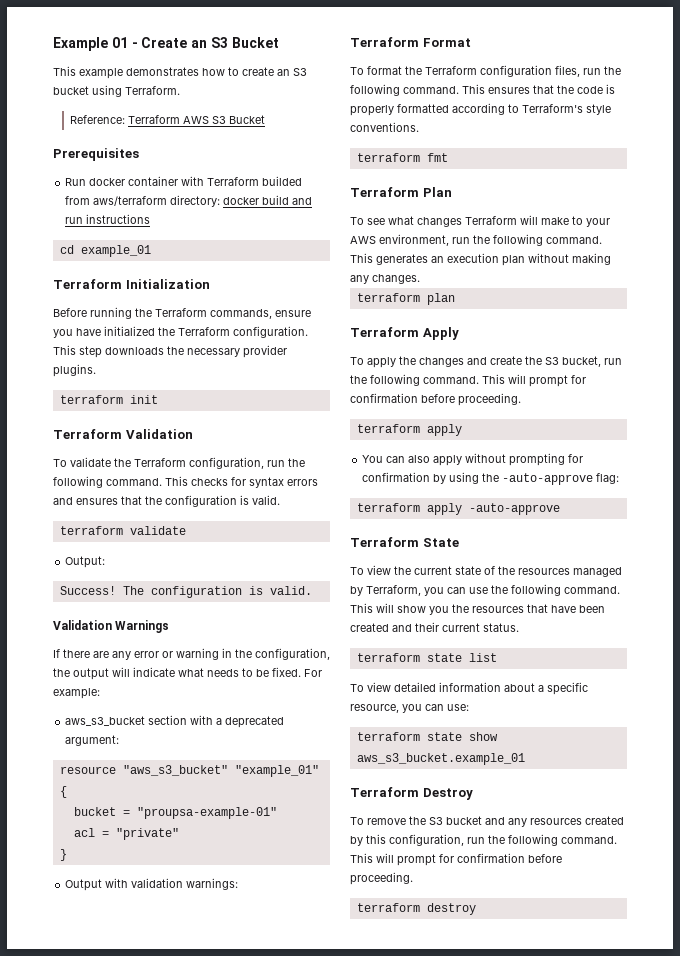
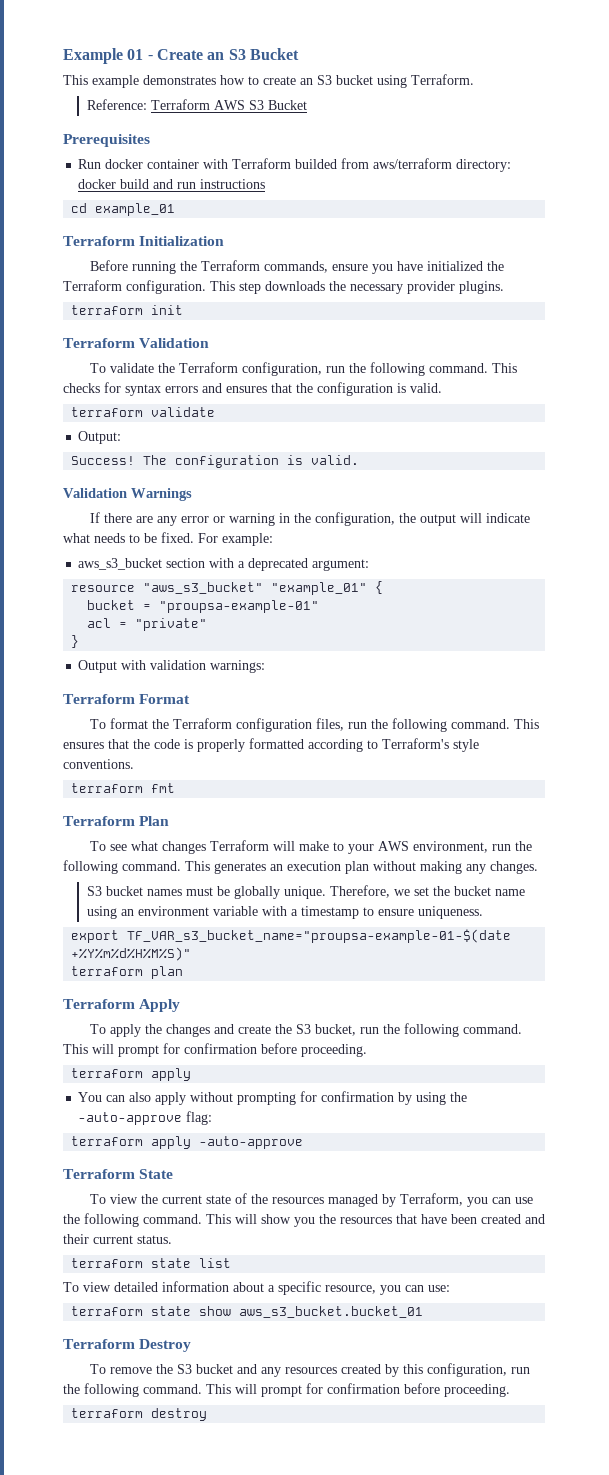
(420, 279) none -> [86,885,525,899] [86,906,483,919] [71,929,512,943] [71,947,192,961] // S3 bucket names must be globally unique. Therefore, we set the bucket name using an environment variable with a timestamp to ensure uniqueness. // export TF_VAR_s3_bucket_name="proupsa-example-01-$(date +%Y%m%d%H%M%S)"
[356,753,525,765] aws_s3_bucket.example_01 -> [239,1306,424,1318] aws_s3_bucket.bucket_01

